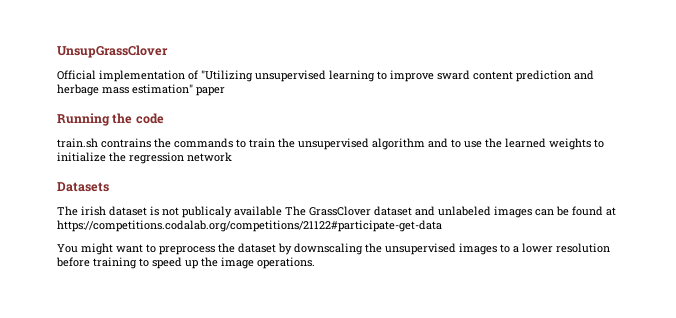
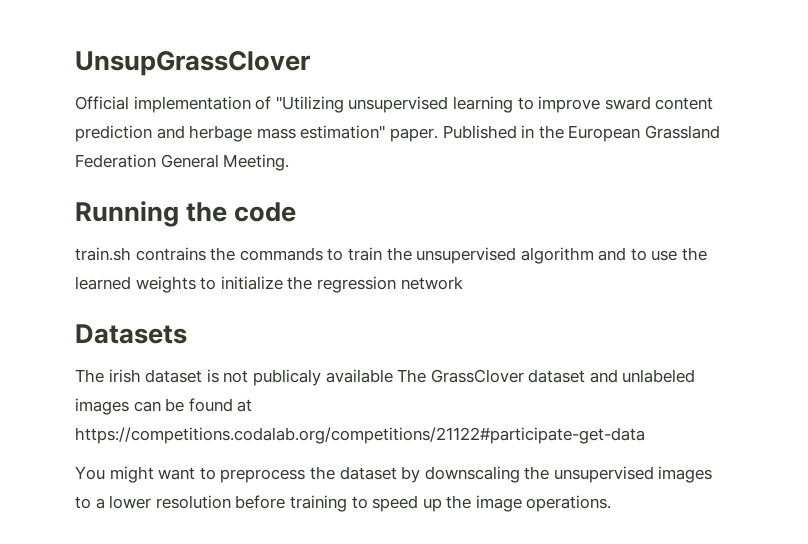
[196,87,225,96] paper -> [389,125,720,142] [75,154,290,171] paper. Published in the European Grassland Federation General Meeting.

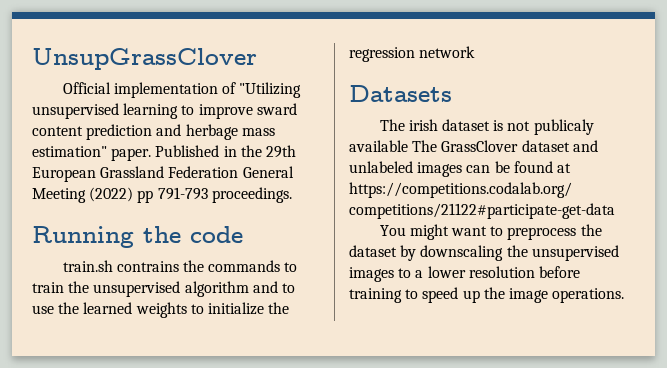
(564, 132) none -> [265,145,296,158] 29th
[223,154,290,171] Meeting. -> [32,187,292,203] Meeting (2022) pp 791-793 proceedings.

